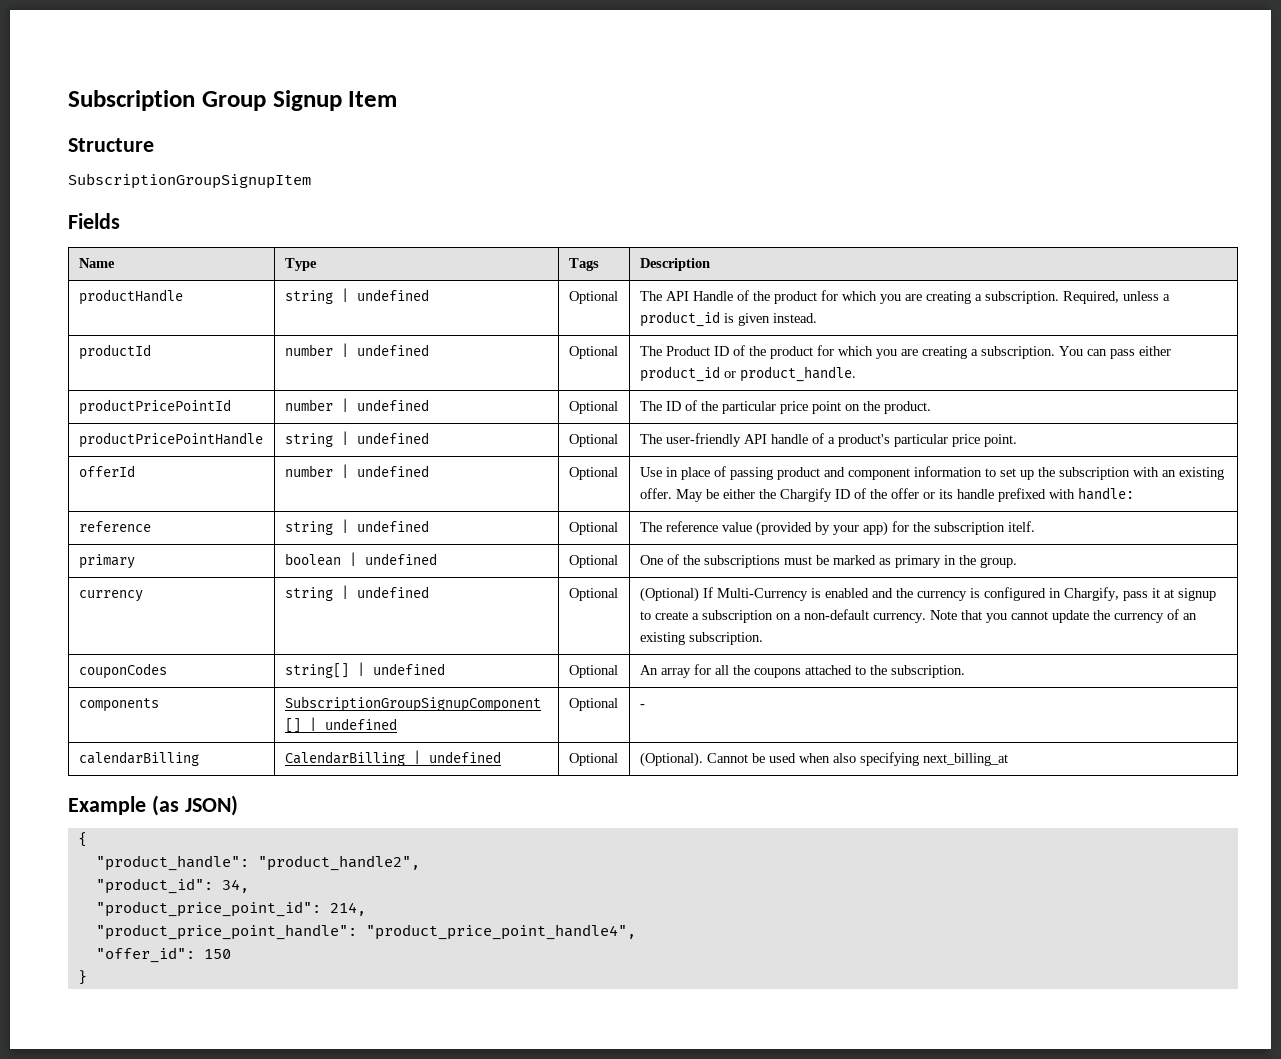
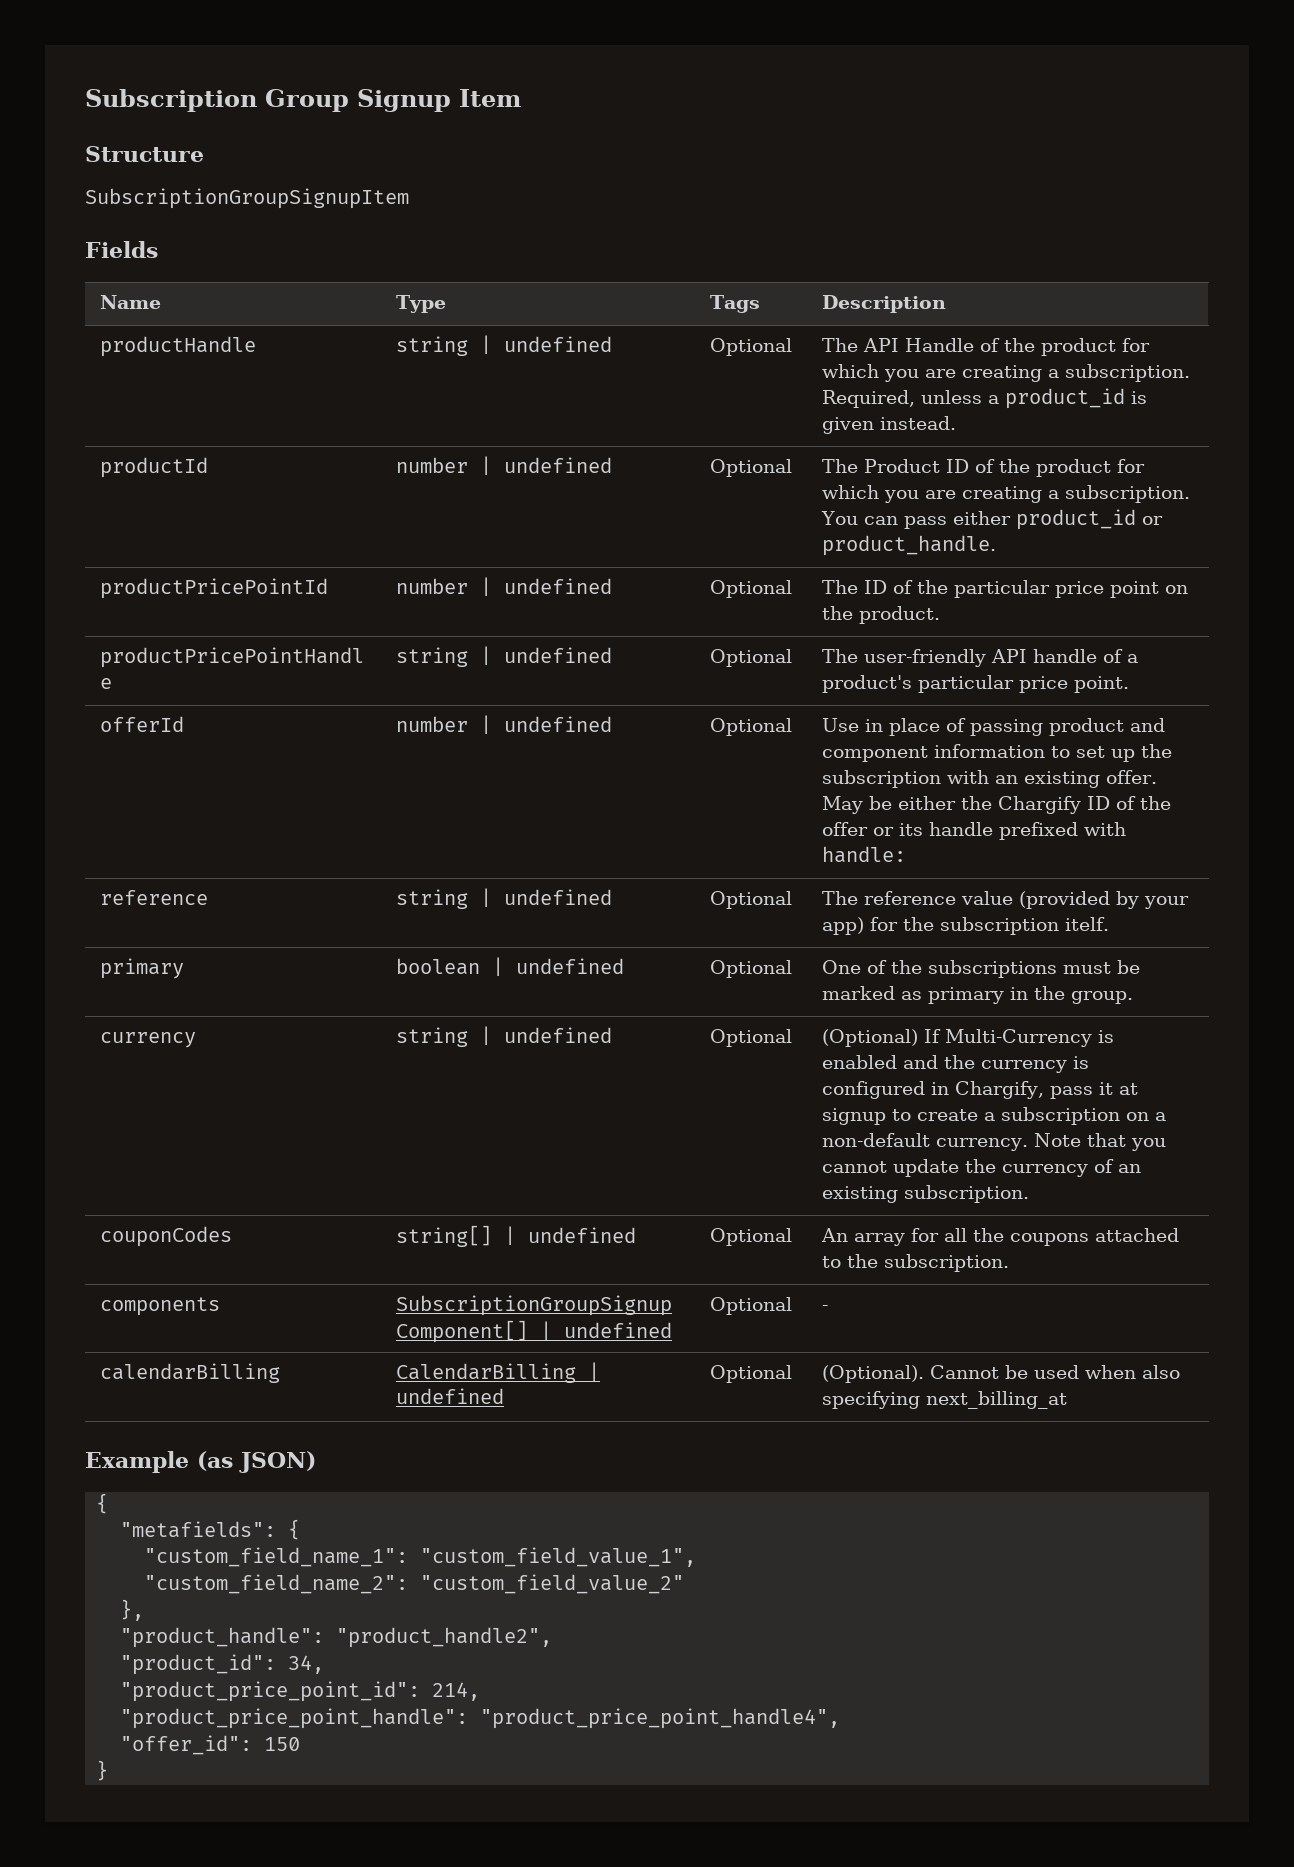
(87, 839) none -> [120,1519,301,1540] [144,1547,697,1567] [144,1574,685,1594] [120,1599,145,1621] // "metafields": { // "custom_field_name_1": "custom_field_value_1", // "custom_field_name_2": "custom_field_value_2" // },

